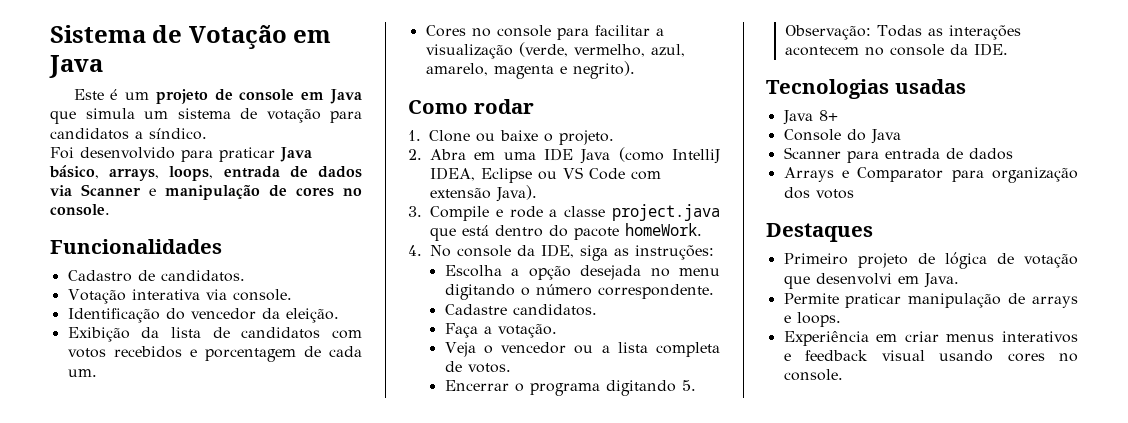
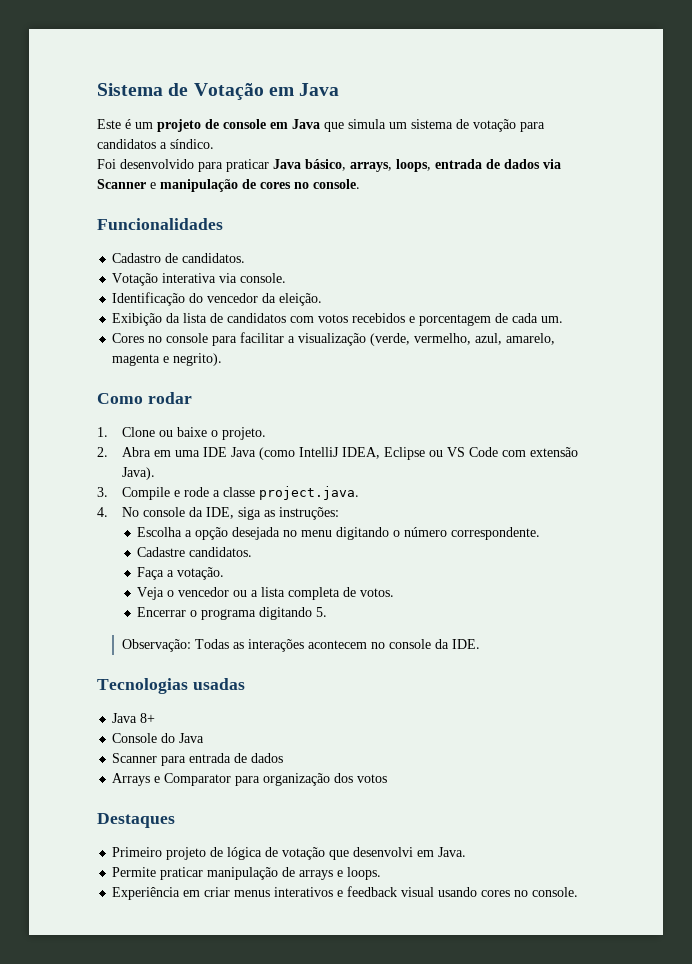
[612,204,720,221] [430,223,702,241] project.java que está dentro do pacote homeWork. -> [258,486,359,500] project.java.

